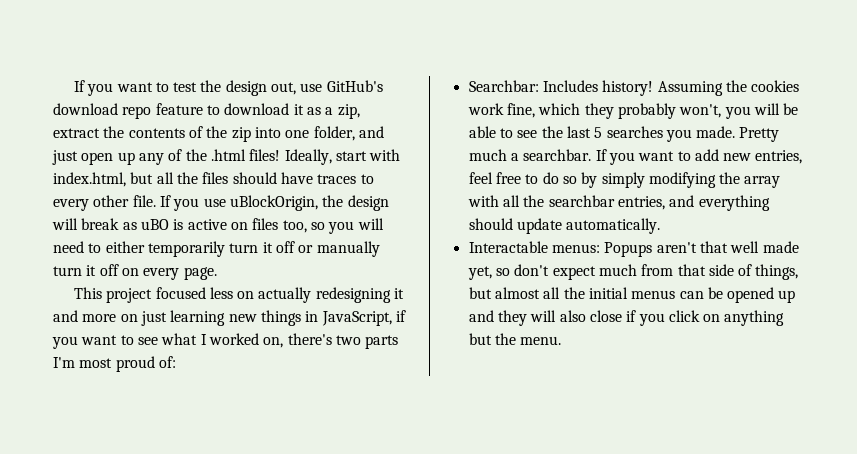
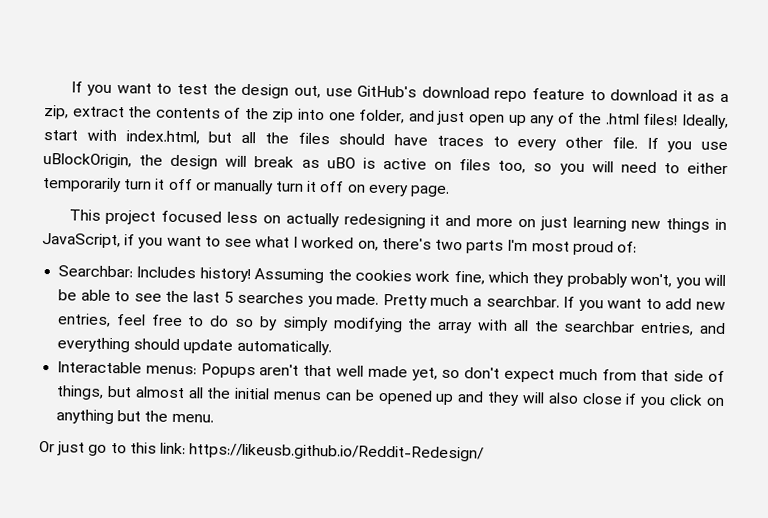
(562, 340) none -> [39,440,485,462] // Or just go to this link: https://likeusb.github.io/Reddit-Redesign/

